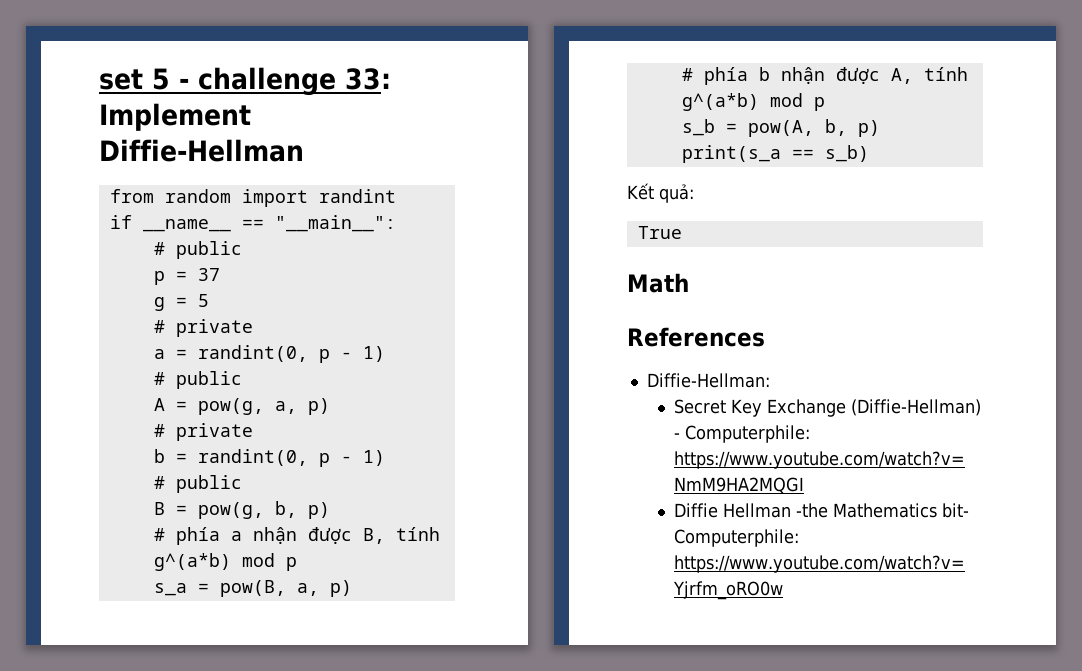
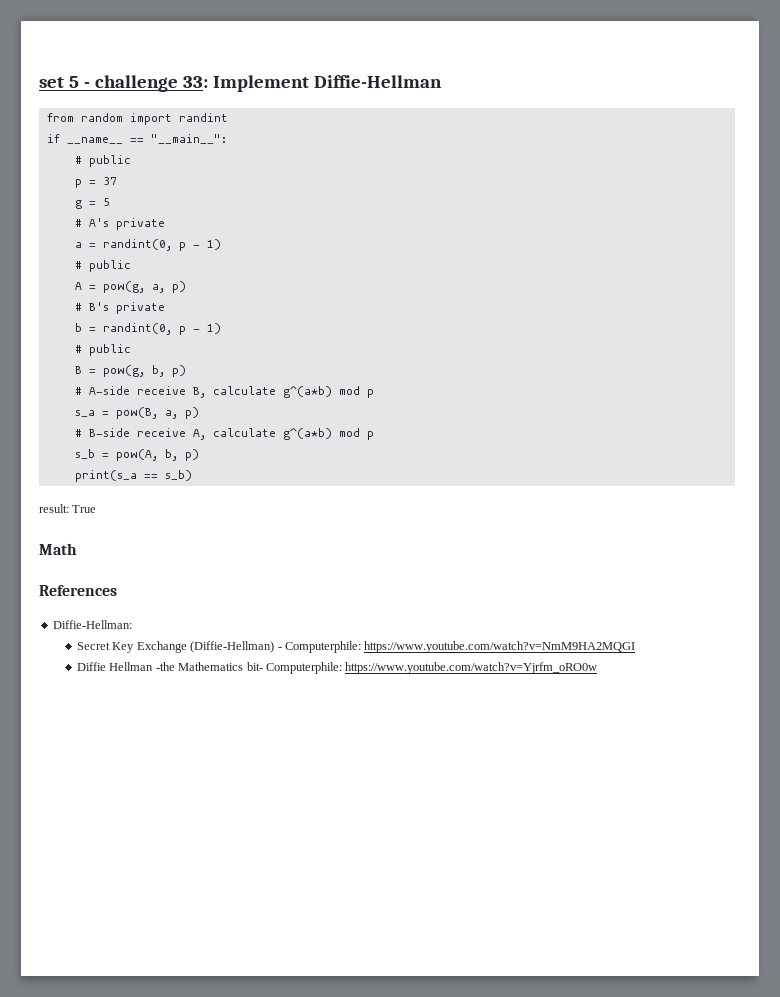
(165, 326) none -> [88,218,109,227] A's
(165, 430) none -> [88,302,109,311] B's
[175,527,440,545] phía a nhận được B, tính -> [88,386,276,398] A-side receive B, calculate
[703,67,968,85] phía b nhận được A, tính -> [88,428,276,440] B-side receive A, calculate
[627,183,694,203] Kết quả: // -> [39,504,69,513] result:

